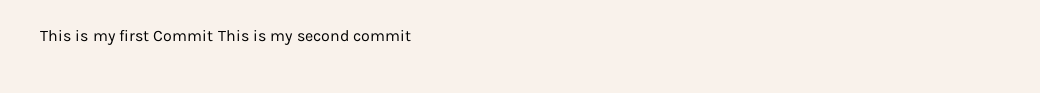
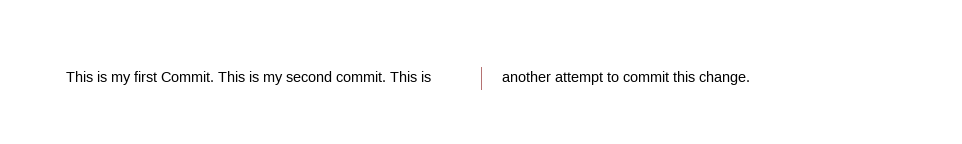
[153,29,214,42] Commit -> [161,71,214,82] Commit.
[352,29,411,42] commit -> [336,71,750,85] commit. This is another attempt to commit this change.

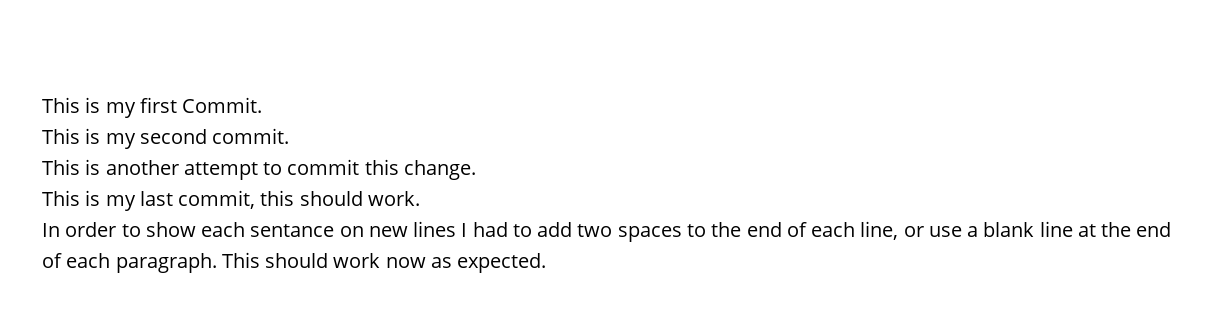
(214, 76) none -> (263, 105) //
(386, 76) none -> (290, 136) //
(750, 78) none -> [42,190,420,211] [42,221,1172,242] [42,252,547,273] // This is my last commit, this should work. // In order to show each sentance on new lines I had to add two spaces to the end of each line, or use a blank line at the end of each paragraph. This should work now as expected.

